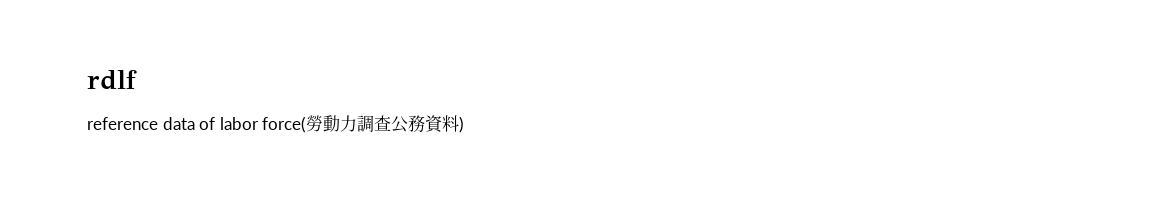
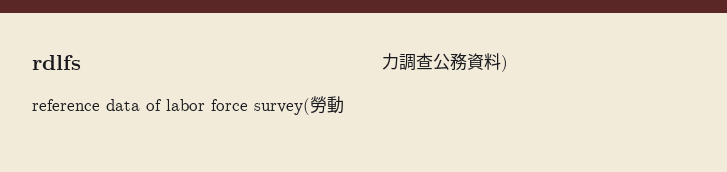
[87,70,137,90] rdlf -> [32,55,81,70] rdlfs
[262,116,307,133] force( -> [211,98,310,115] force survey(

